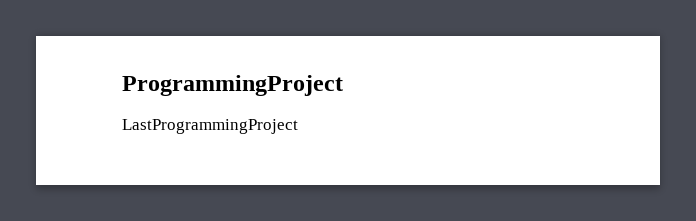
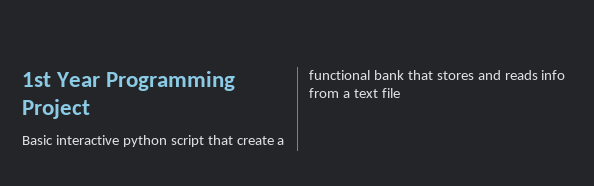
[122,75,343,96] [122,119,298,134] ProgrammingProject // LastProgrammingProject -> [22,71,236,91] [22,99,90,119] [22,135,285,147] [309,70,566,80] [309,88,400,98] 1st Year Programming Project // Basic interactive python script that create a functional bank that stores and reads info from a text file

